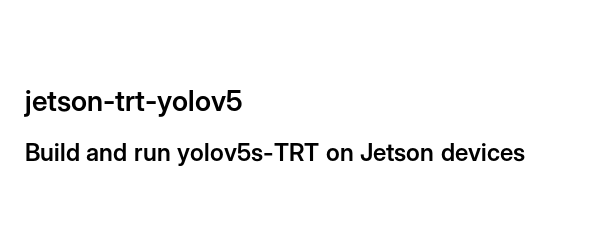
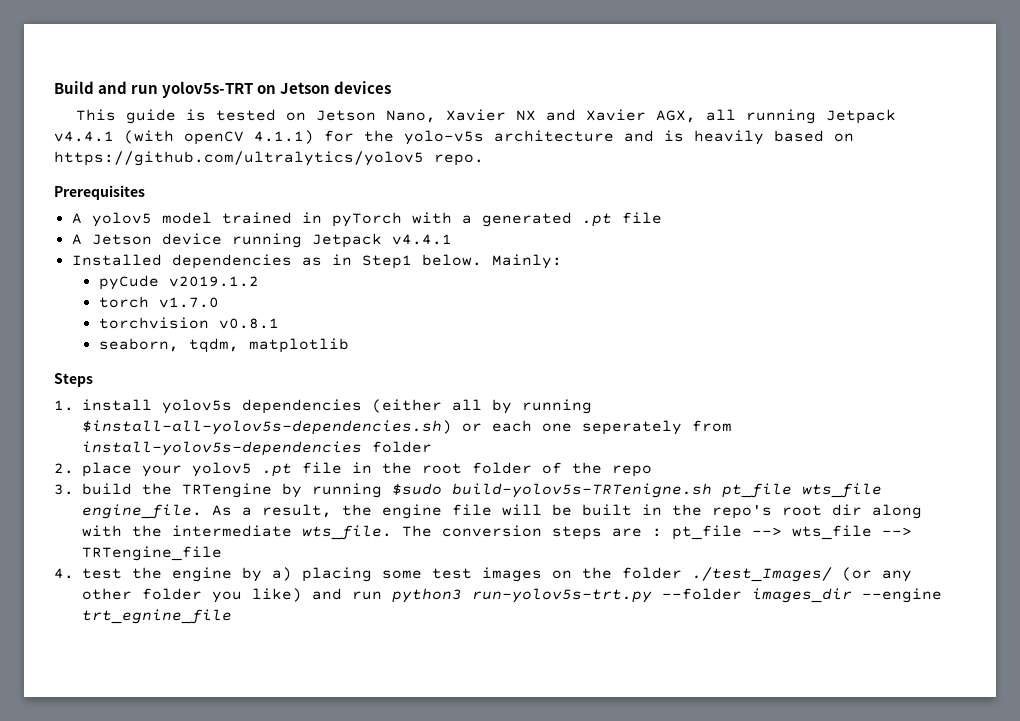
[24,90,243,117] jetson-trt-yolov5 // -> (54, 87) none
(525, 152) none -> [76,109,897,124] [54,130,854,145] [54,151,484,166] [54,185,145,200] [71,212,662,227] [71,233,452,248] [71,254,562,269] [98,275,259,290] [98,296,219,308] [98,317,279,329] [98,338,349,353] [54,373,93,387] [54,399,592,414] [82,420,732,435] [82,441,432,456] [54,462,652,477] [54,483,882,498] [82,504,922,519] [82,525,912,540] [82,546,222,561] [54,567,912,582] [82,588,942,603] [82,609,232,624] // This guide is tested on Jetson Nano, Xavier NX and Xavier AGX, all running Jetpack v4.4.1 (with openCV 4.1.1) for the yolo-v5s architecture and is heavily based on https://github.com/ultralytics/yolov5 repo. // Prerequisites // A yolov5 model trained in pyTorch with a generated .pt file // A Jetson device running Jetpack v4.4.1 // Installed dependencies as in Step1 below. Mainly: // pyCude v2019.1.2 // torch v1.7.0 // torchvision v0.8.1 // seaborn, tqdm, matplotlib // Steps // 1. install yolov5s dependencies (either all by running $install-all-yolov5s-dependencies.sh) or each one seperately from install-yolov5s-dependencies folder // 2. place your yolov5 .pt file in the root folder of the repo // 3. build the TRTengine by running $sudo build-yolov5s-TRTenigne.sh pt_file wts_file engine_file. As a result, the engine file will be built in the repo's root dir along with the intermediate wts_file. The conversion steps are : pt_file --> wts_file --> TRTengine_file // 4. test the engine by a) placing some test images on the folder ./test_Images/ (or any other folder you like) and run python3 run-yolov5s-trt.py --folder images_dir --engine trt_egnine_file

